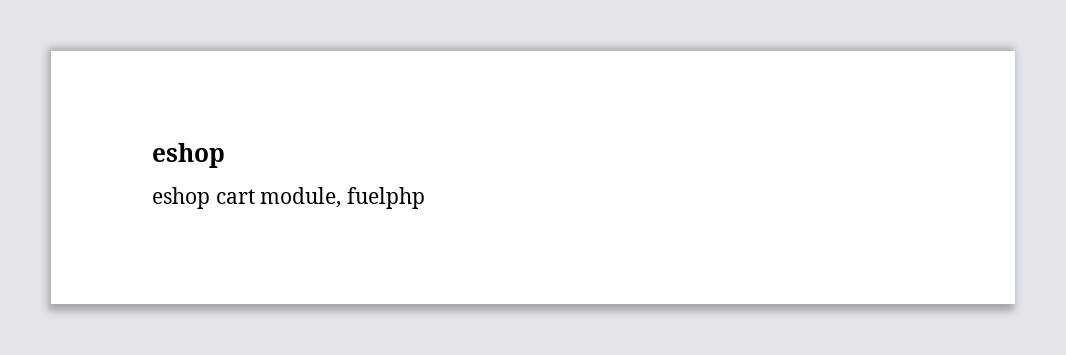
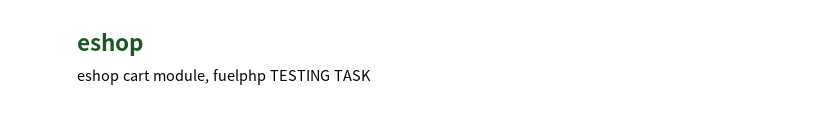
(426, 198) none -> [269,70,371,81] TESTING TASK

